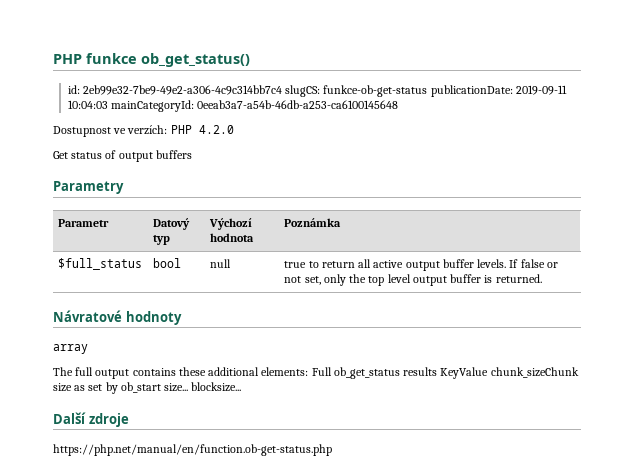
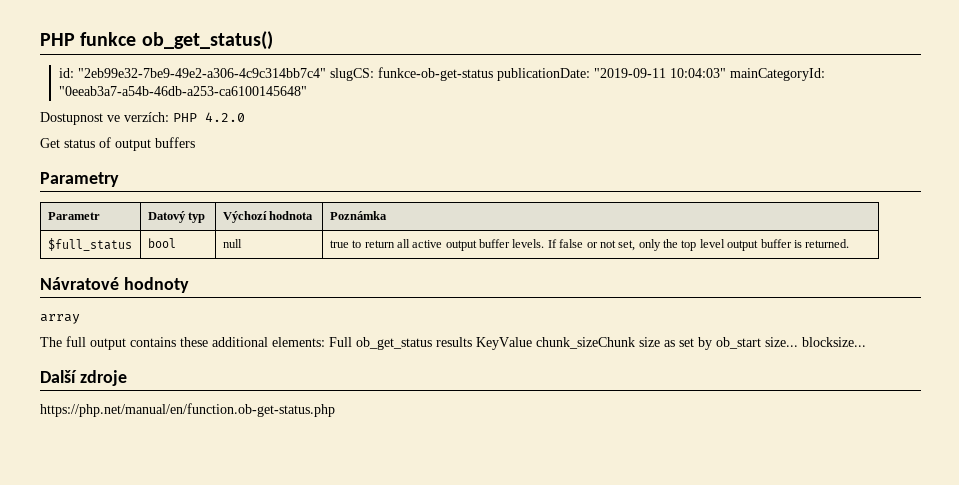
[82,85,282,95] 2eb99e32-7be9-49e2-a306-4c9c314bb7c4 -> [78,68,327,78] "2eb99e32-7be9-49e2-a306-4c9c314bb7c4"
[515,85,567,95] [67,100,399,112] 2019-09-11 10:04:03 mainCategoryId: 0eeab3a7-a54b-46db-a253-ca6100145648 -> [594,68,826,81] [59,86,308,96] "2019-09-11 10:04:03" mainCategoryId: "0eeab3a7-a54b-46db-a253-ca6100145648"

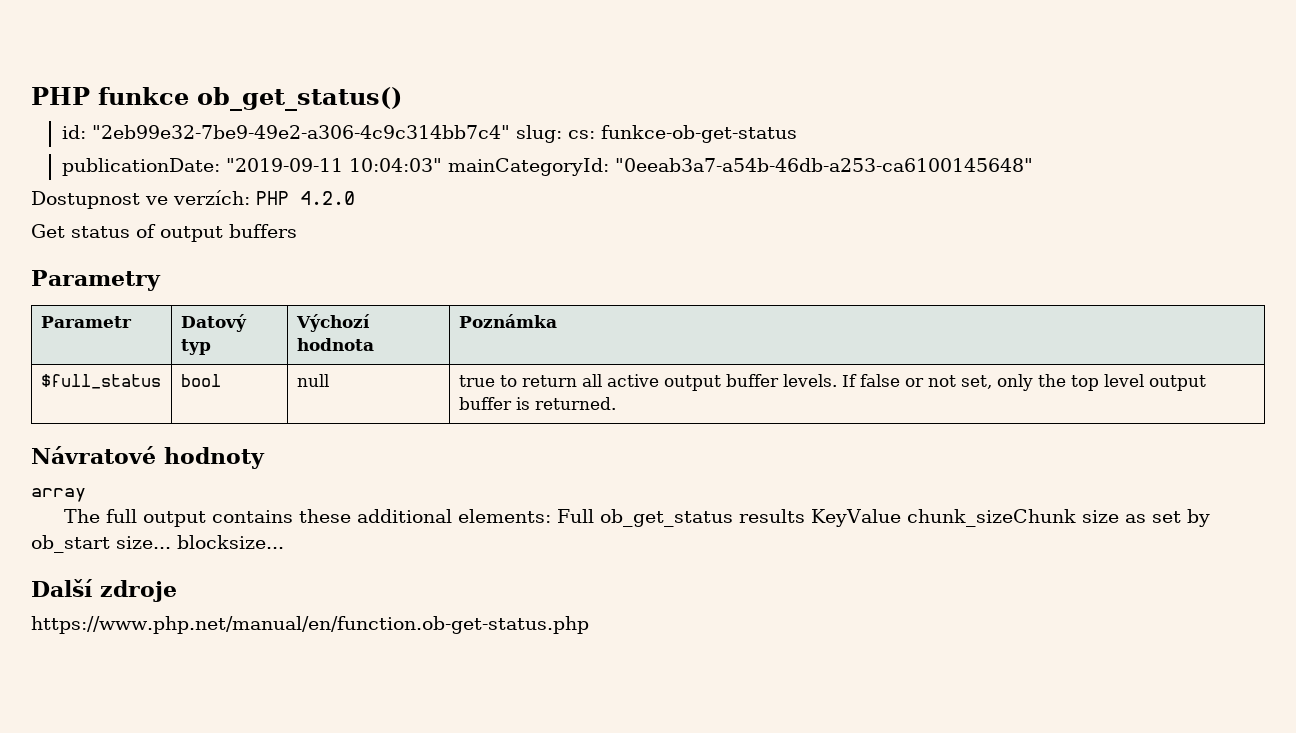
[330,68,375,81] slugCS: -> [515,125,595,143] slug: cs:
(494, 74) none -> (797, 134) //
[40,403,335,417] https://php.net/manual/en/function.ob-get-status.php -> [31,616,589,634] https://www.php.net/manual/en/function.ob-get-status.php

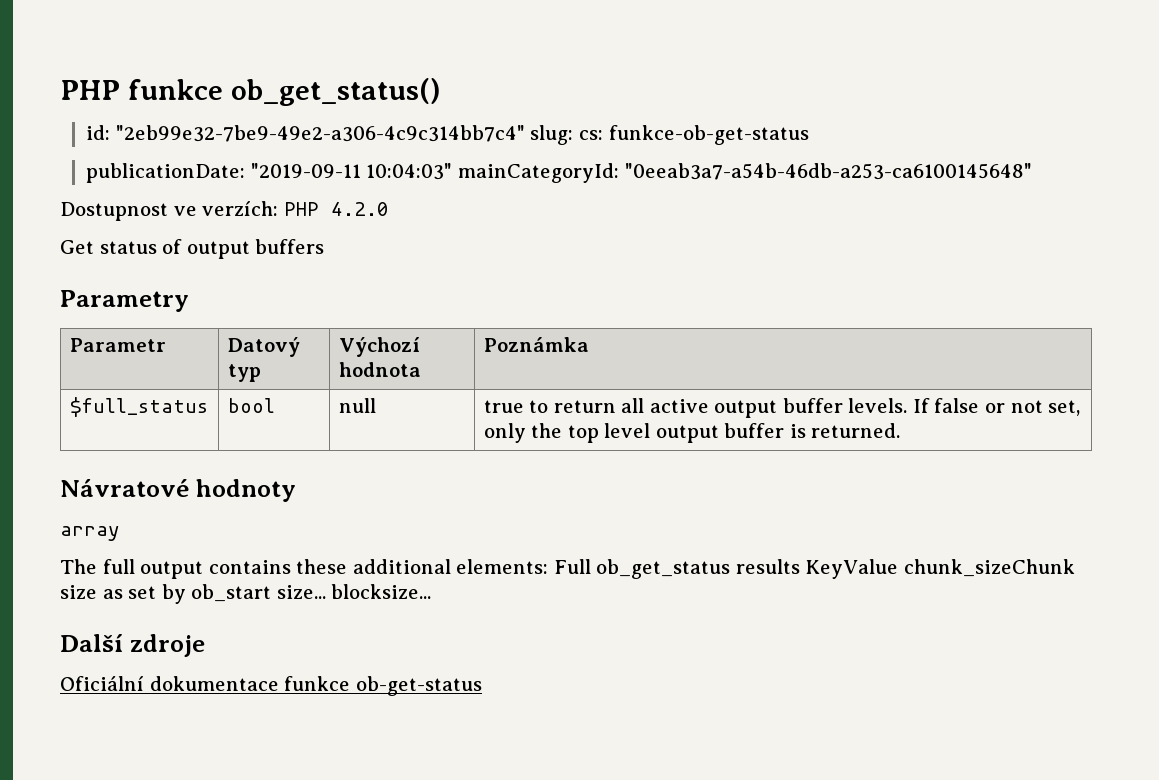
[31,616,589,634] https://www.php.net/manual/en/function.ob-get-status.php -> [60,676,482,696] Oficiální dokumentace funkce ob-get-status

